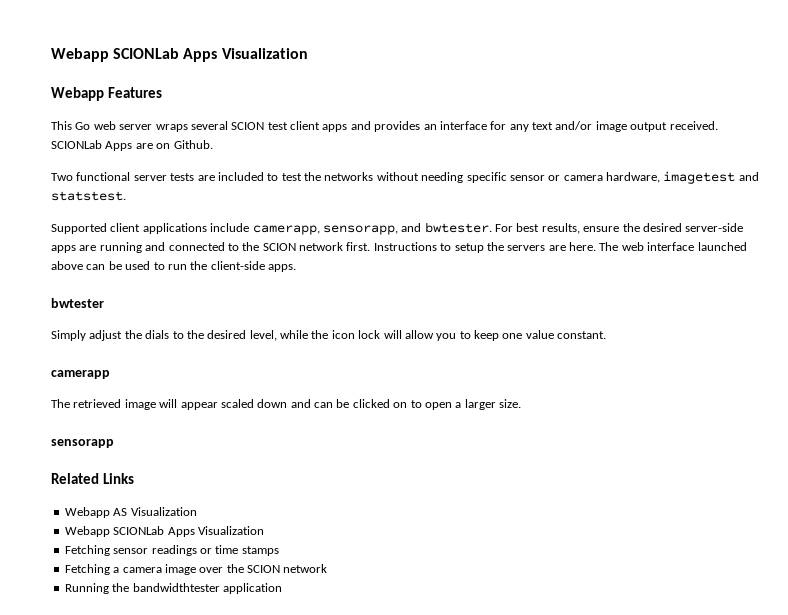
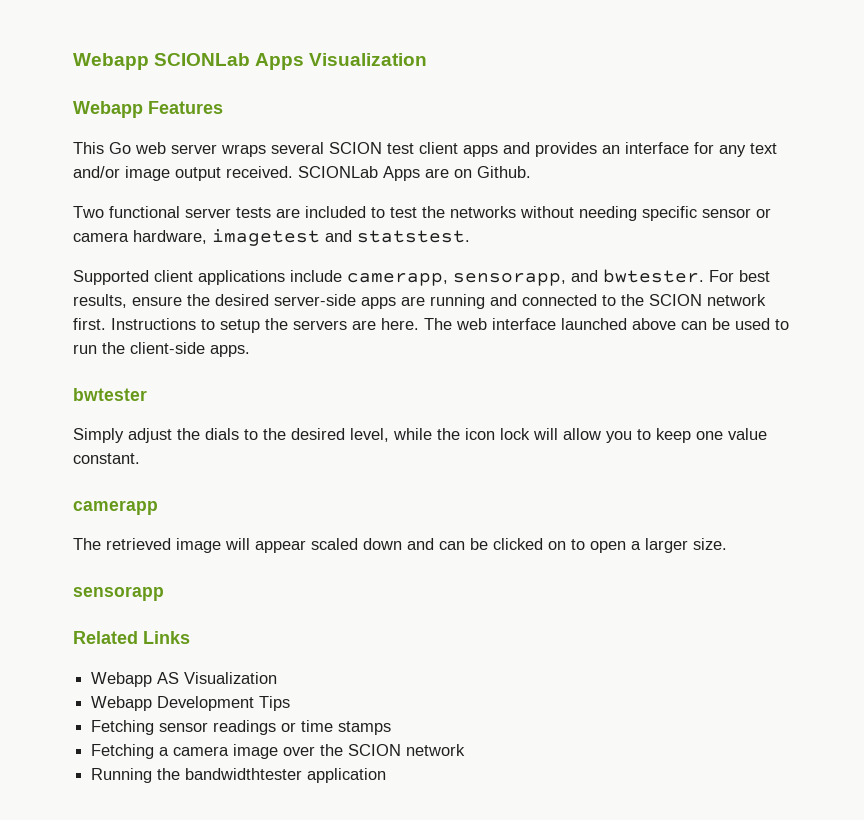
[113,526,264,537] SCIONLab Apps Visualization -> [157,696,291,711] Development Tips

